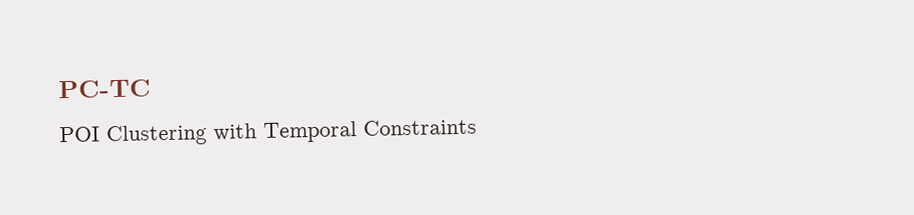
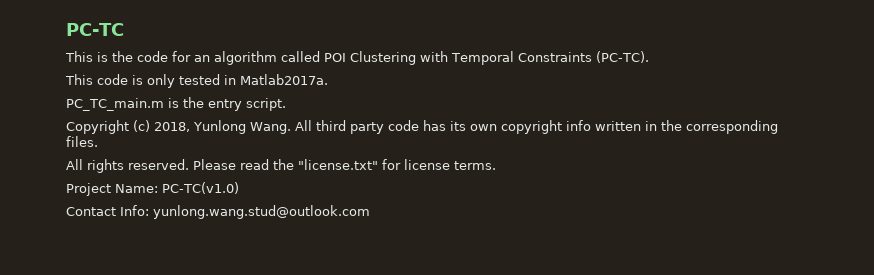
(151, 89) none -> [65,51,320,65] This is the code for an algorithm called
(477, 127) none -> [595,51,649,63] [65,74,328,88] [66,97,286,111] [66,120,778,134] [66,136,98,147] [66,159,496,173] [66,182,239,196] [66,205,370,219] (PC-TC). // This code is only tested in Matlab2017a. // PC_TC_main.m is the entry script. // Copyright (c) 2018, Yunlong Wang. All third party code has its own copyright info written in the corresponding files. // All rights reserved. Please read the "license.txt" for license terms. // Project Name: PC-TC(v1.0) // Contact Info: yunlong.wang.stud@outlook.com

